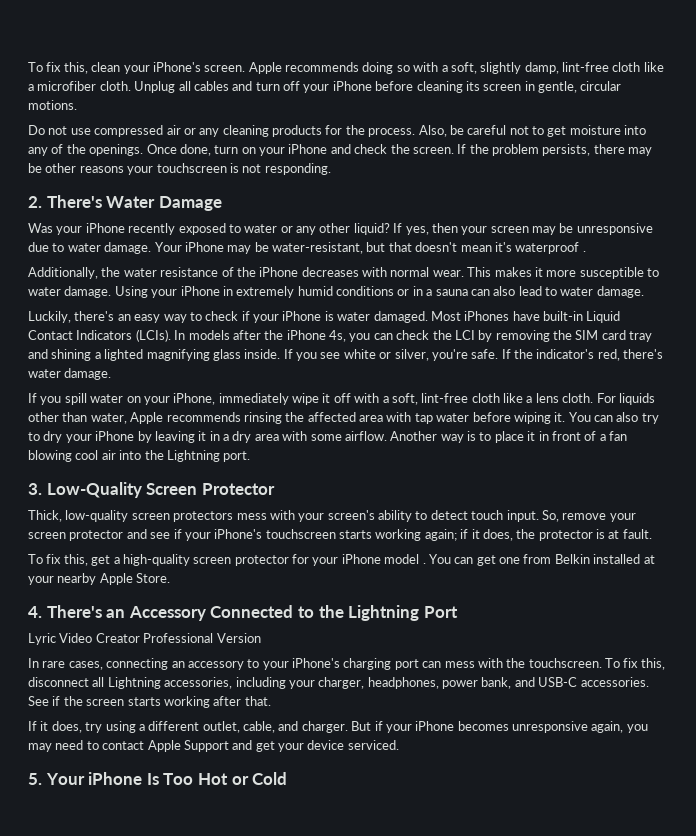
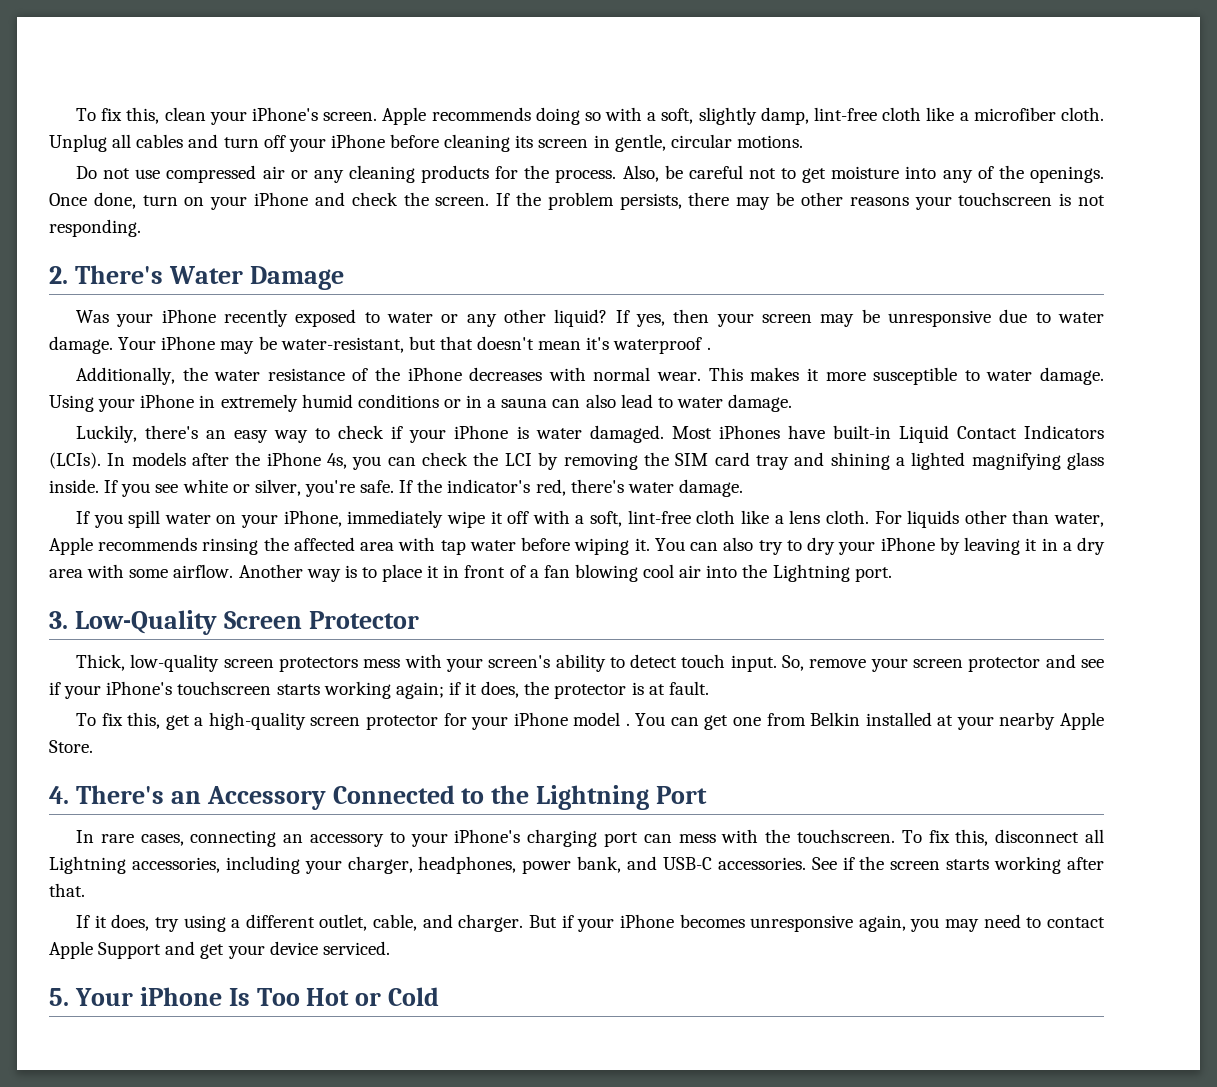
[28,633,261,645] // Lyric Video Creator Professional Version -> (708, 795) none

